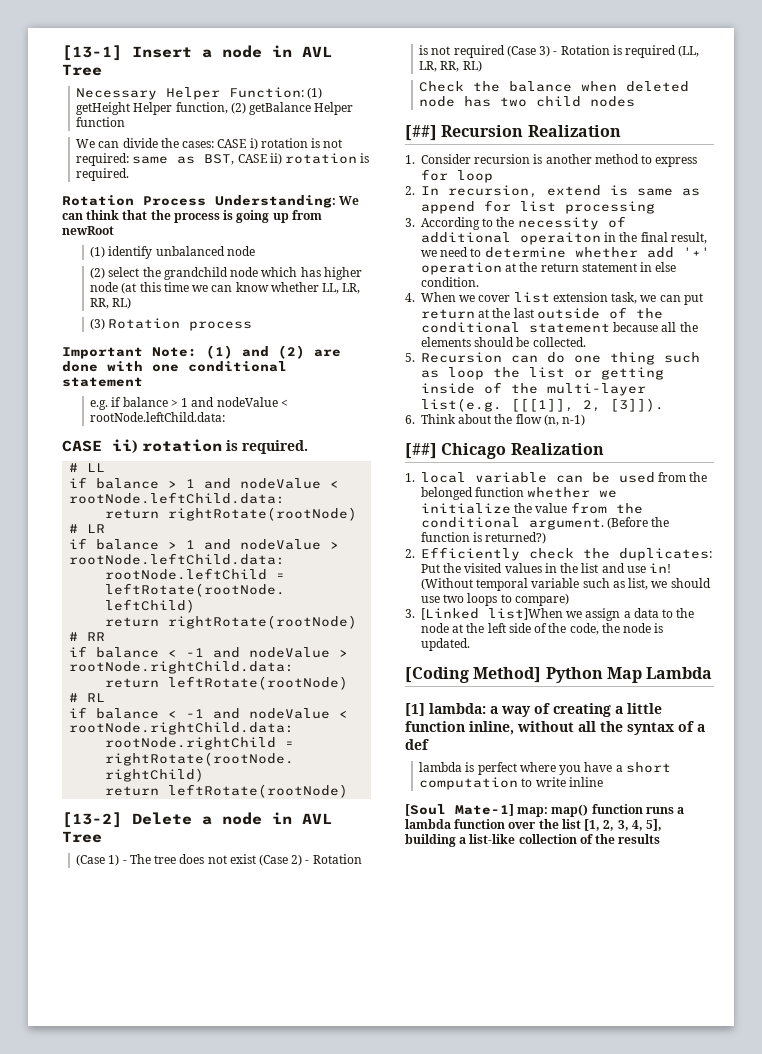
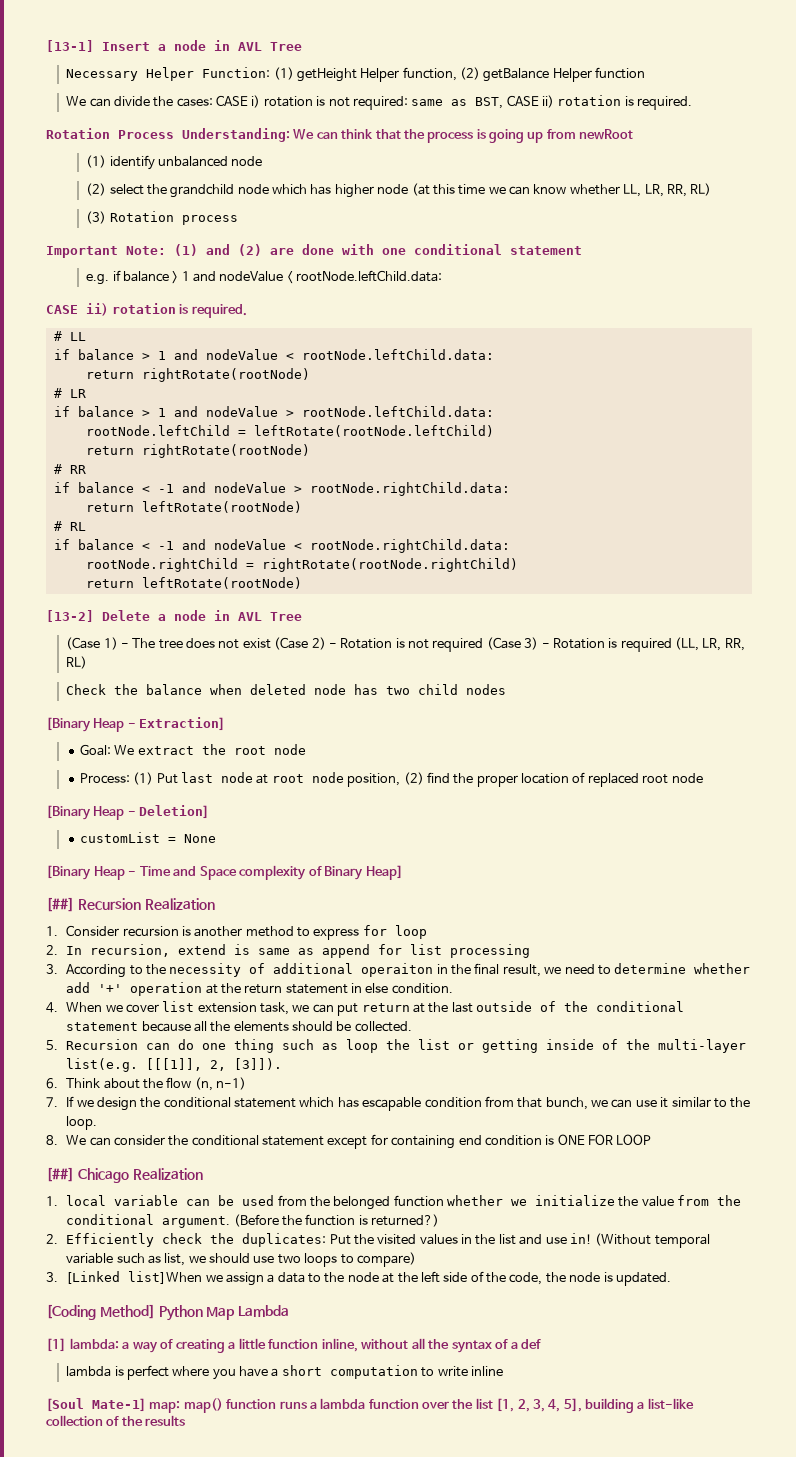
(636, 101) none -> [46,717,226,732] [79,744,306,756] [79,772,703,787] [46,805,210,820] [79,832,216,843] [46,865,403,880] // [Binary Heap - Extraction] // Goal: We extract the root node // Process: (1) Put last node at root node position, (2) find the proper location of replaced root node // [Binary Heap - Deletion] // customList = None // [Binary Heap - Time and Space complexity of Binary Heap]
(586, 420) none -> [46,1096,751,1111] [66,1116,98,1130] [46,1134,652,1149] // 7. If we design the conditional statement which has escapable condition from that bunch, we can use it similar to the loop. // 8. We can consider the conditional statement except for containing end condition is ONE FOR LOOP

